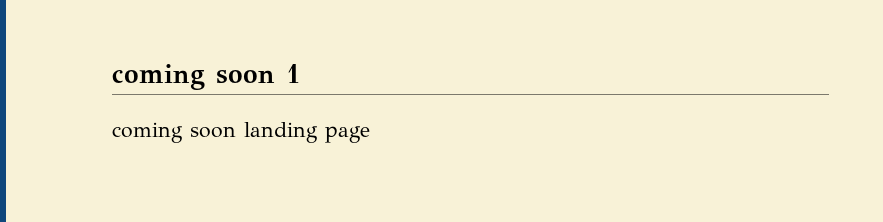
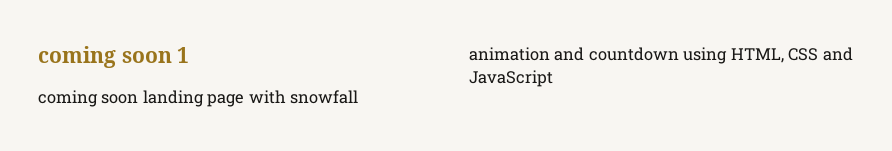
(370, 134) none -> [248,90,359,104] [469,47,853,64] [469,70,553,87] with snowfall animation and countdown using HTML, CSS and JavaScript

